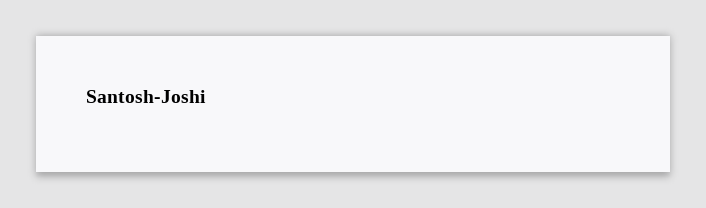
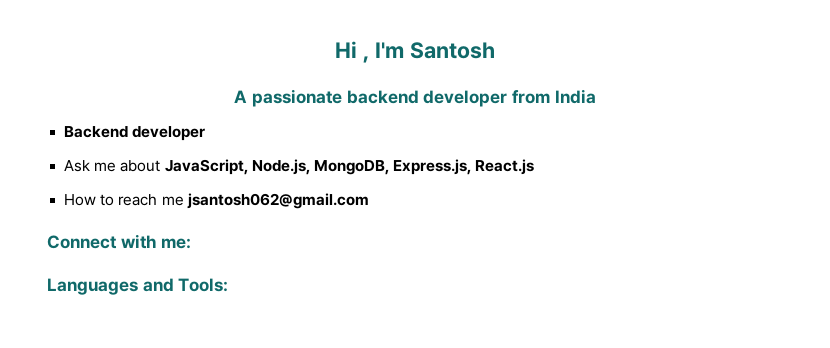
[86,90,206,103] Santosh-Joshi -> [335,41,495,63] [234,89,596,107] [64,126,206,141] [64,159,535,175] [64,193,369,209] [47,234,192,249] [47,278,229,295] Hi , I'm Santosh // A passionate backend developer from India // Backend developer // Ask me about JavaScript, Node.js, MongoDB, Express.js, React.js // How to reach me jsantosh062@gmail.com // Connect with me: // Languages and Tools:

